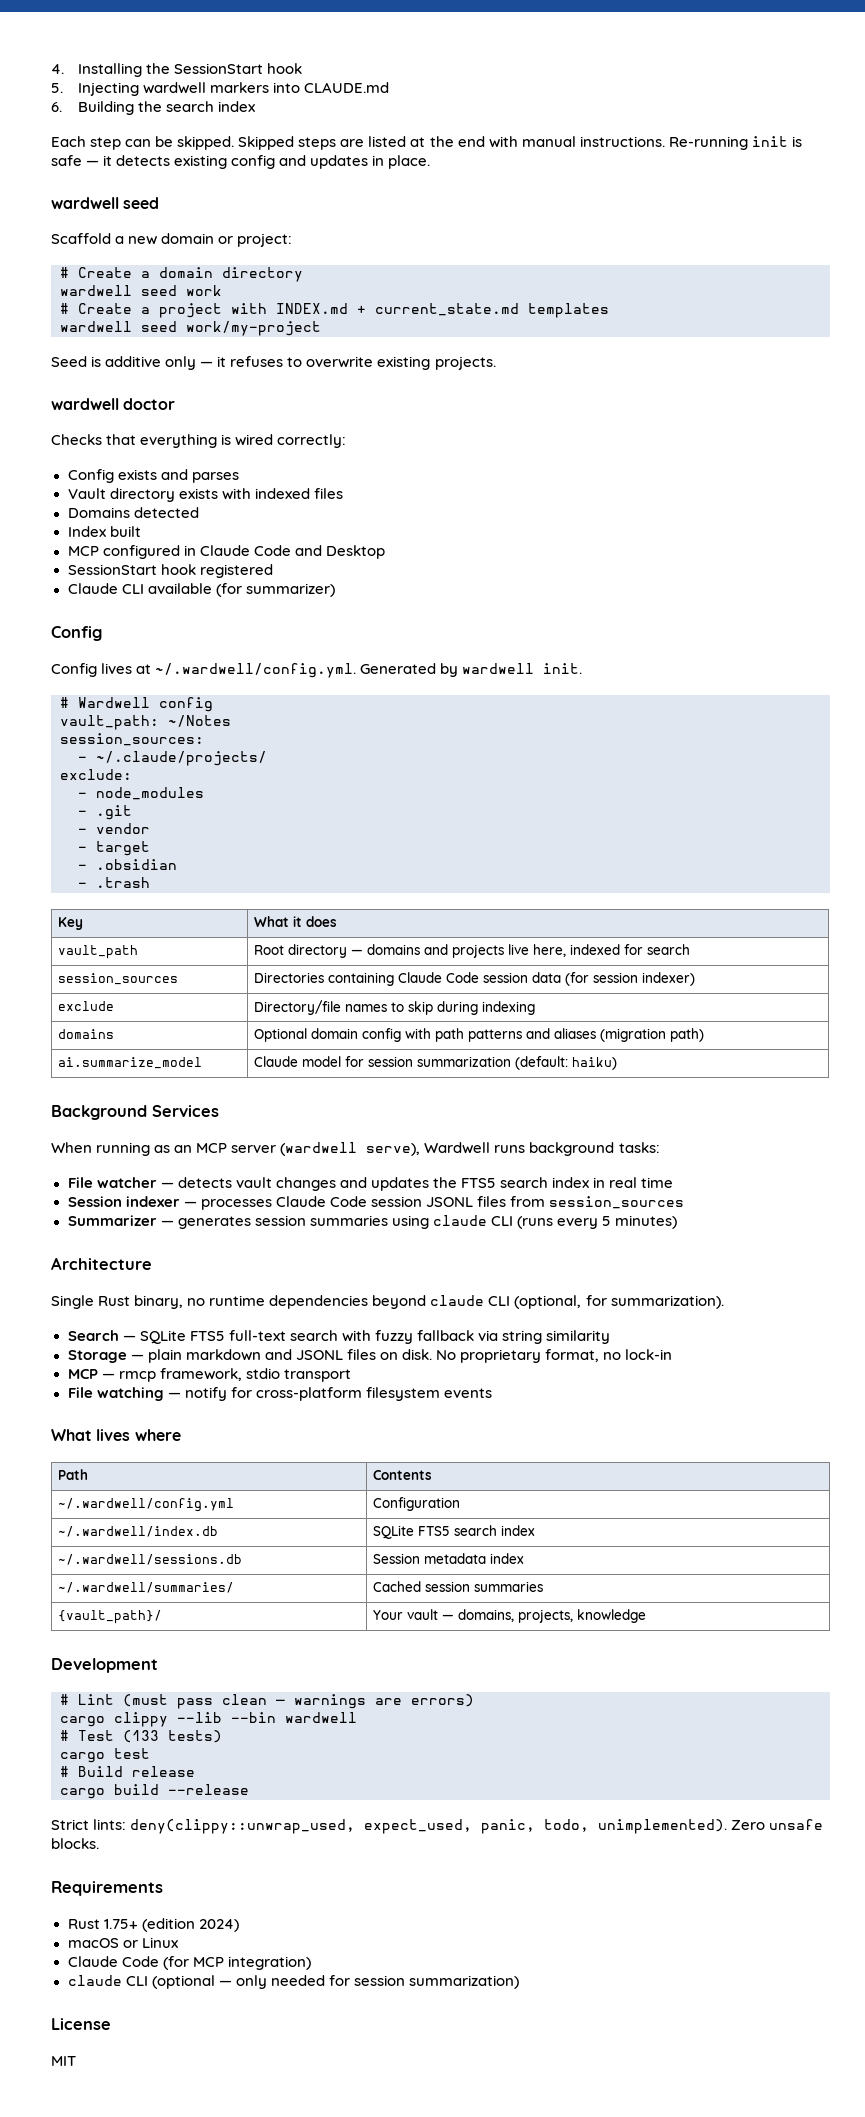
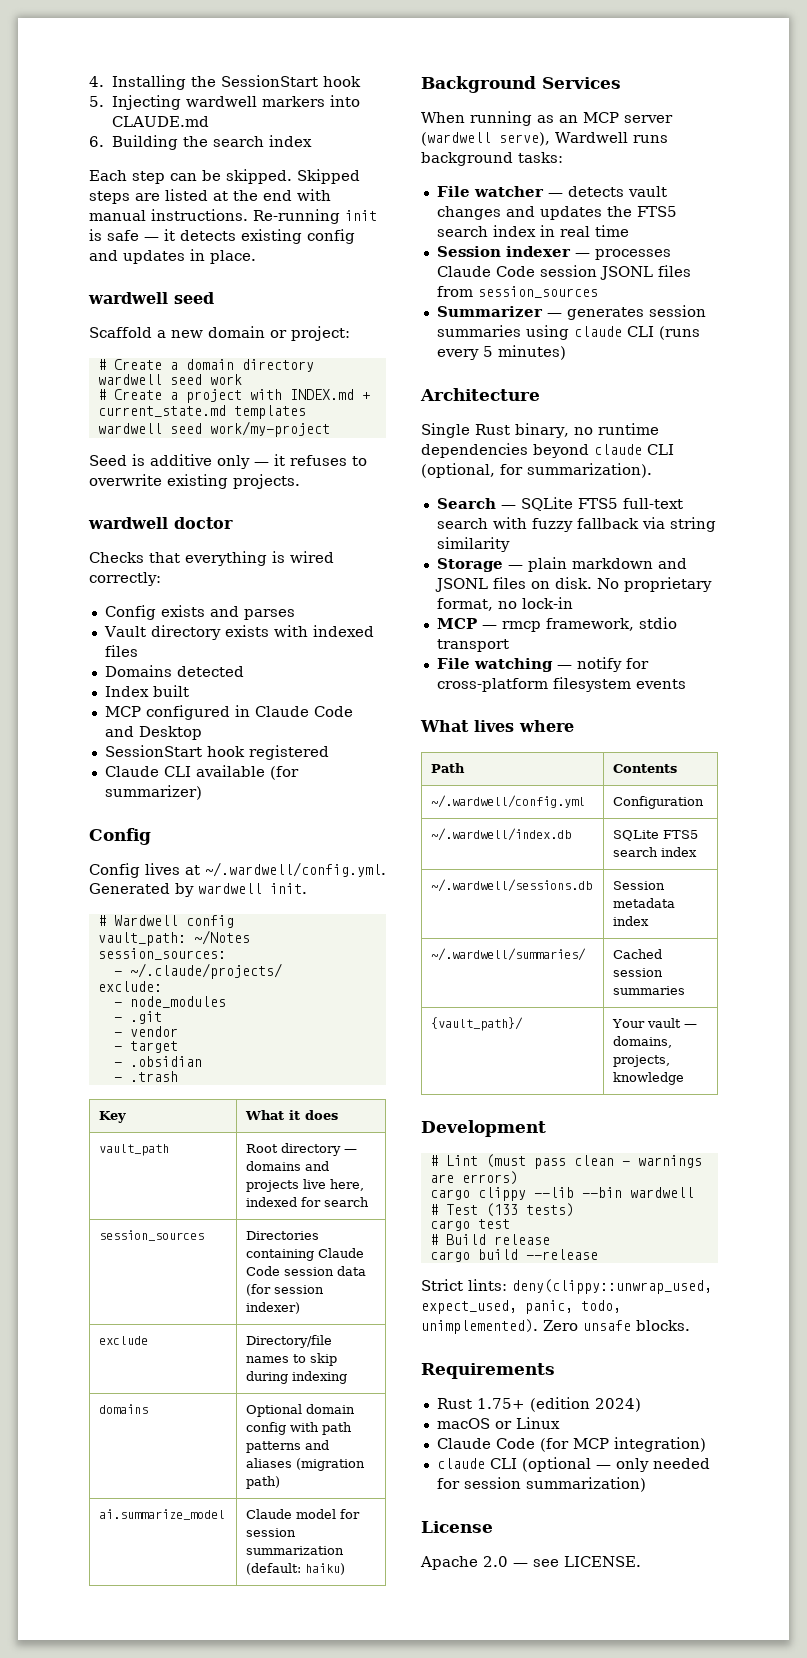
[51,2056,76,2066] MIT -> [420,1556,641,1570] Apache 2.0 — see LICENSE.

